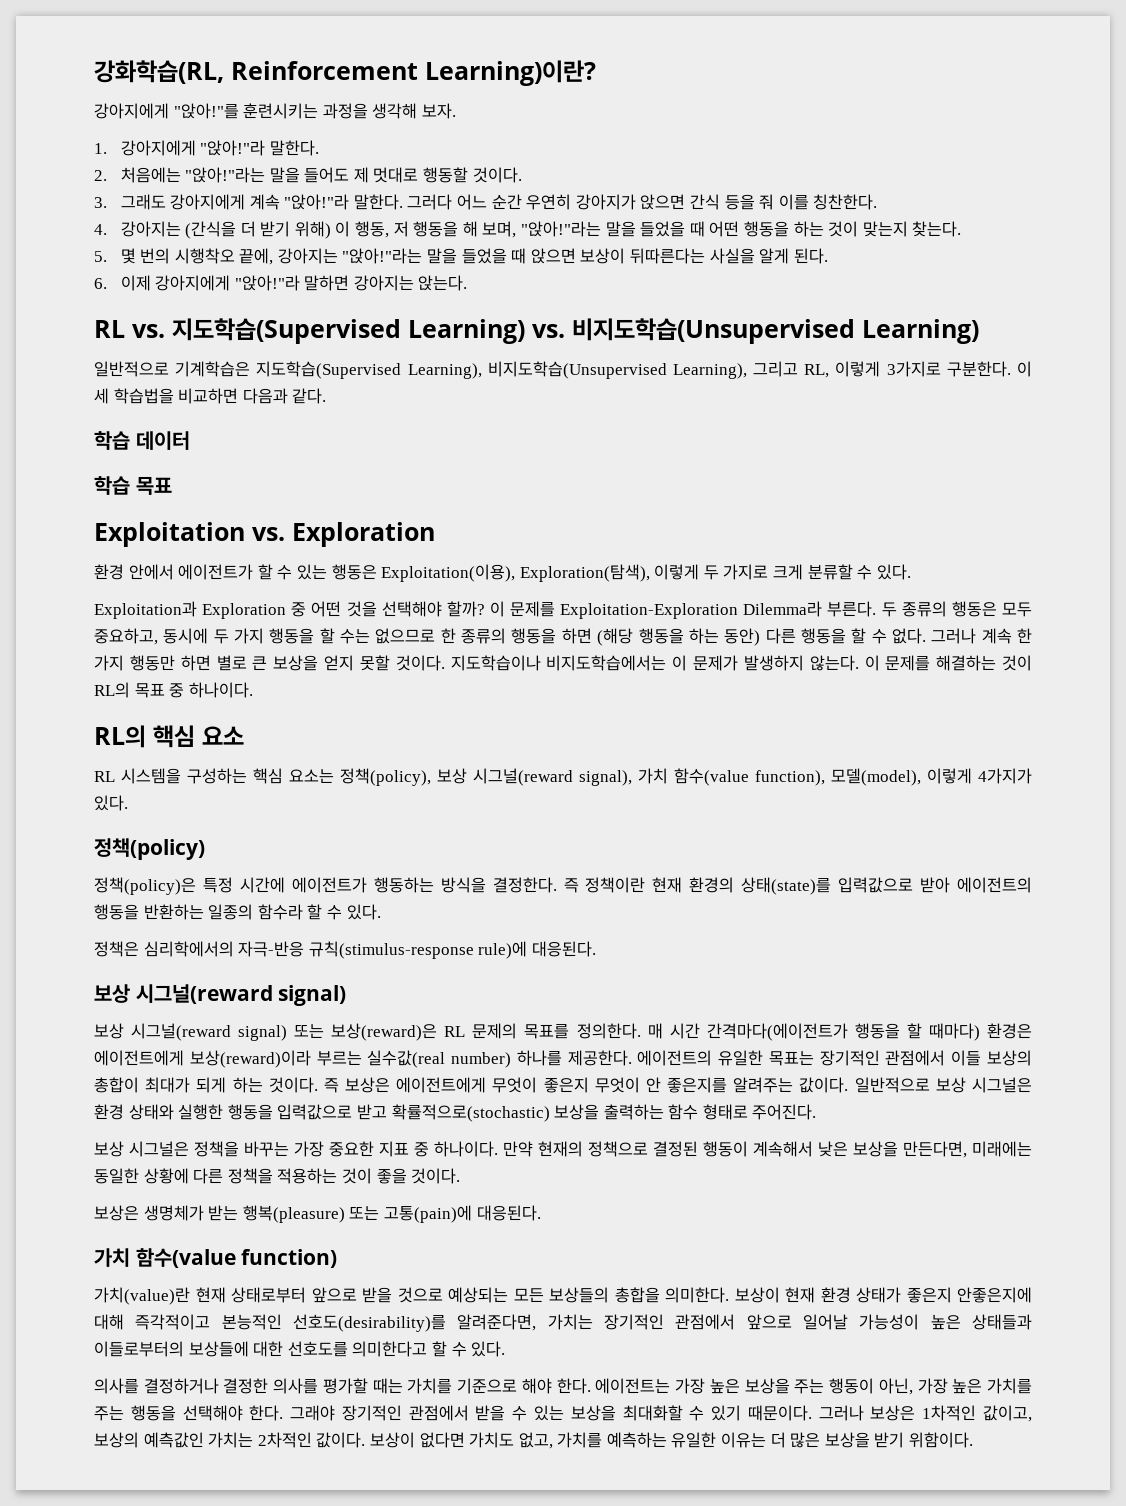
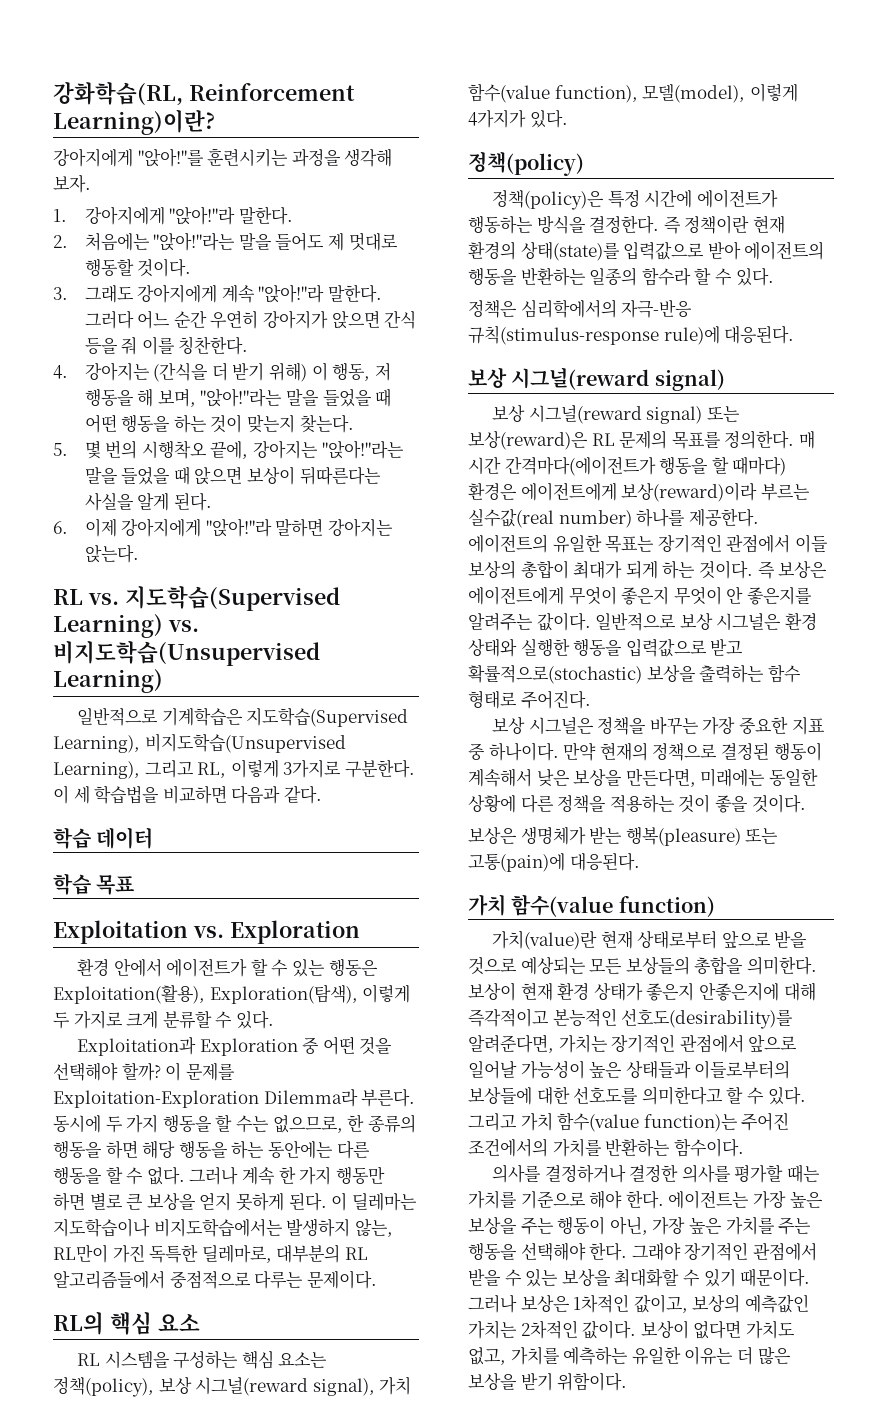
[381,564,516,582] Exploitation(이용), -> [53,985,205,1004] Exploitation(활용),
[881,601,1032,617] [94,628,158,645] 두 종류의 행동은 모두 중요하고, -> (416, 1098) none
[375,628,436,644] 없으므로 -> [272,1115,343,1133] 없으므로,
[597,628,761,646] (해당 행동을 하는 동안) -> [142,1140,333,1159] 해당 행동을 하는 동안에는
[359,655,1033,671] [94,682,253,698] 못할 것이다. 지도학습이나 비지도학습에서는 이 문제가 발생하지 않는다. 이 문제를 해결하는 것이 RL의 목표 중 하나이다. -> [235,1192,417,1211] [53,1218,393,1237] [53,1244,368,1263] [53,1270,377,1289] 못하게 된다. 이 딜레마는 지도학습이나 비지도학습에서는 발생하지 않는, RL만이 가진 독특한 딜레마로, 대부분의 RL 알고리즘들에서 중점적으로 다루는 문제이다.
(506, 1349) none -> [468,1112,790,1132] [468,1138,744,1157] 그리고 가치 함수(value function)는 주어진 조건에서의 가치를 반환하는 함수이다.

